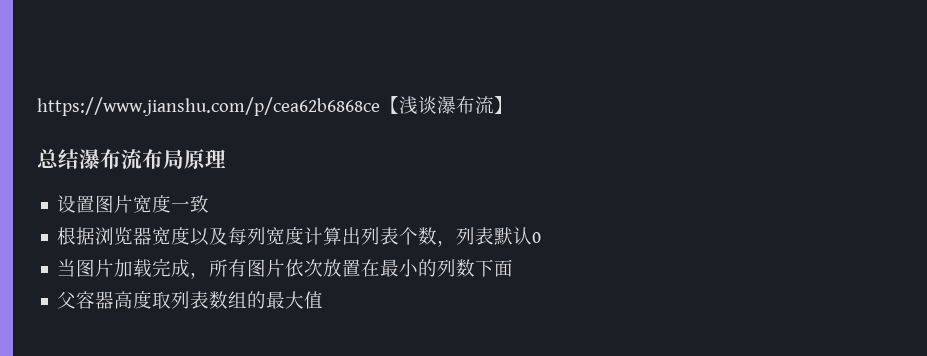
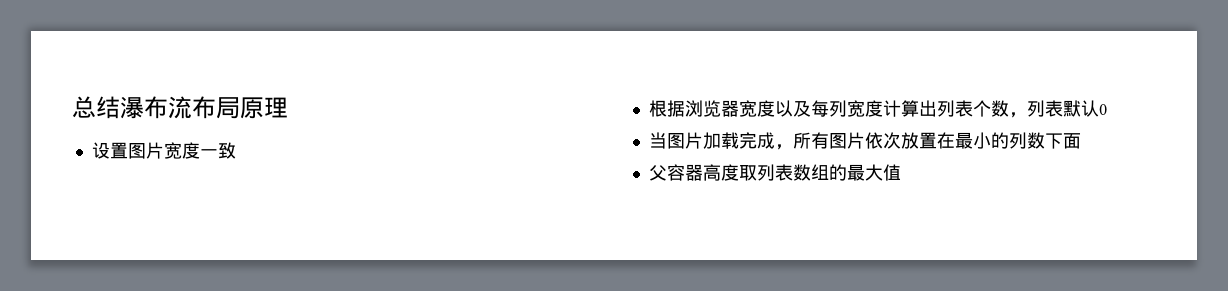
[37,96,513,116] https://www.jianshu.com/p/cea62b6868ce【浅谈瀑布流】 // -> (72, 107) none

